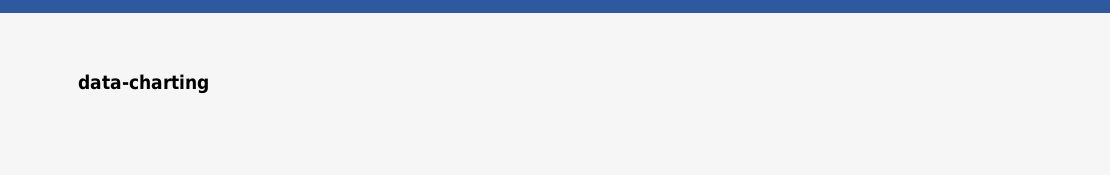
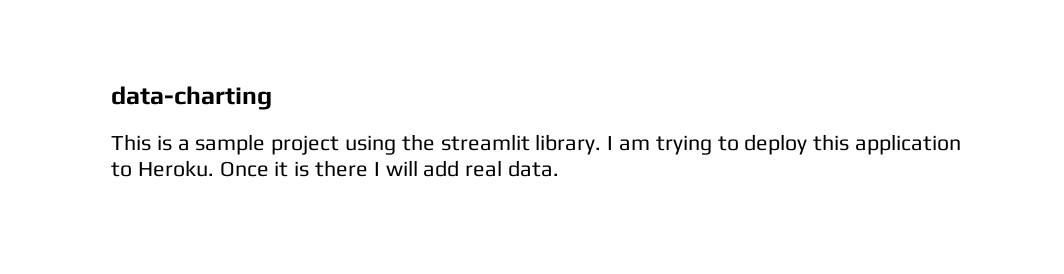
(209, 84) none -> [111,134,962,155] [111,160,560,177] // This is a sample project using the streamlit library. I am trying to deploy this application to Heroku. Once it is there I will add real data.

